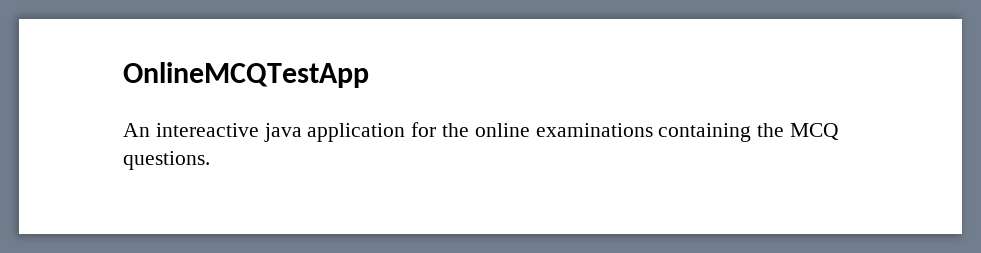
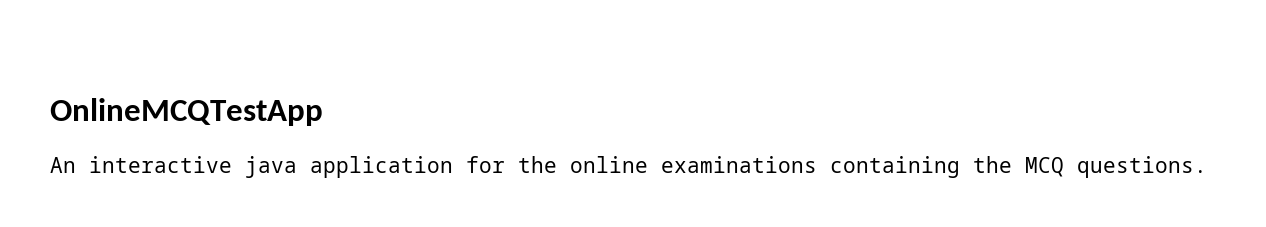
[155,123,259,137] intereactive -> [89,156,232,173] interactive

